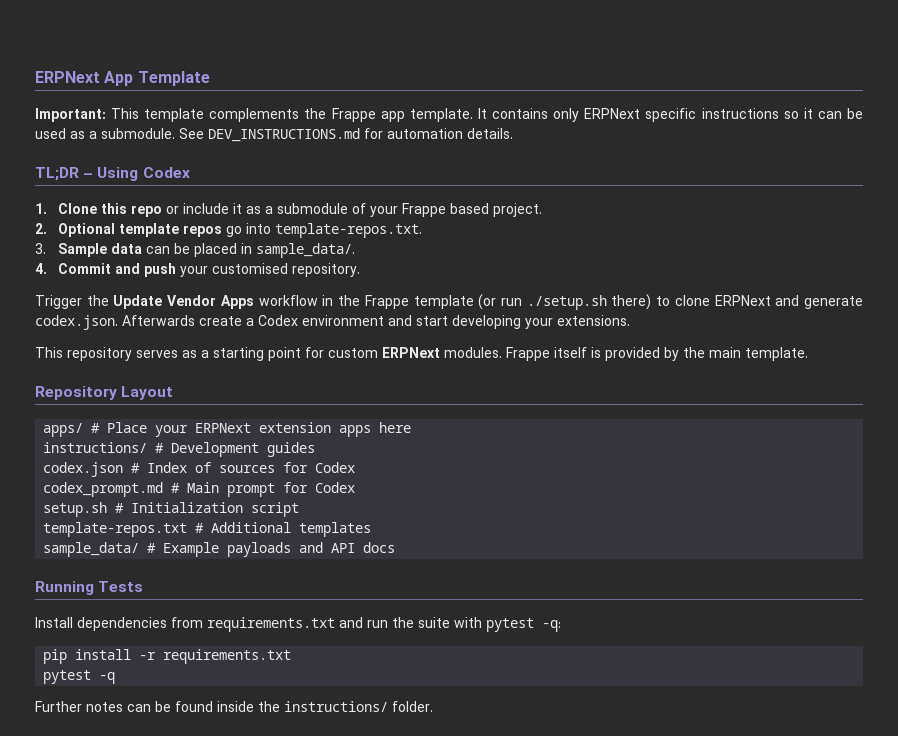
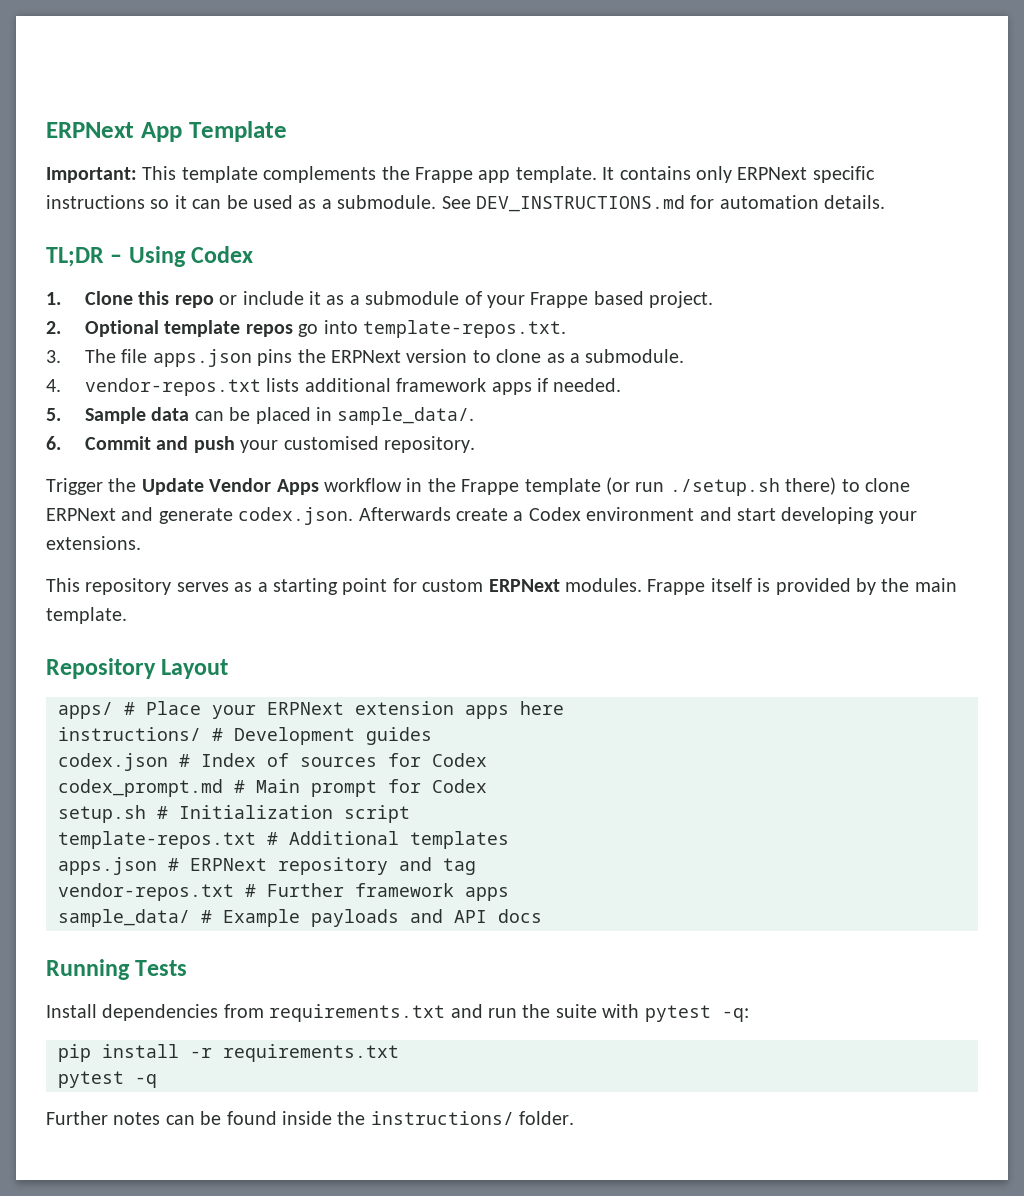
(46, 248) none -> [85,349,685,367] [46,378,622,396] [46,408,61,421] The file apps.json pins the ERPNext version to clone as a submodule. // 4. vendor-repos.txt lists additional framework apps if needed. // 5.
[35,263,47,274] 4. -> [46,436,61,450] 6.
(372, 529) none -> [58,857,476,875] [58,883,509,901] // apps.json # ERPNext repository and tag // vendor-repos.txt # Further framework apps

